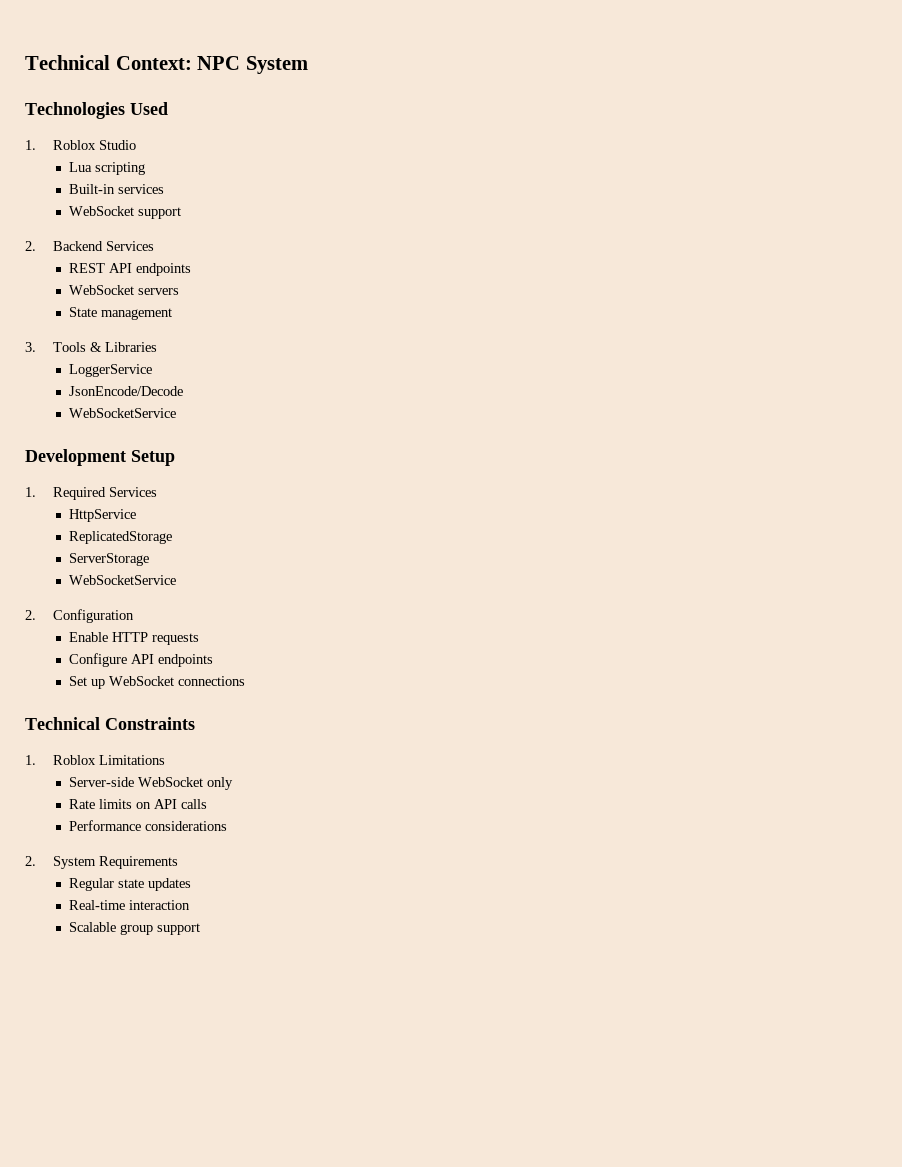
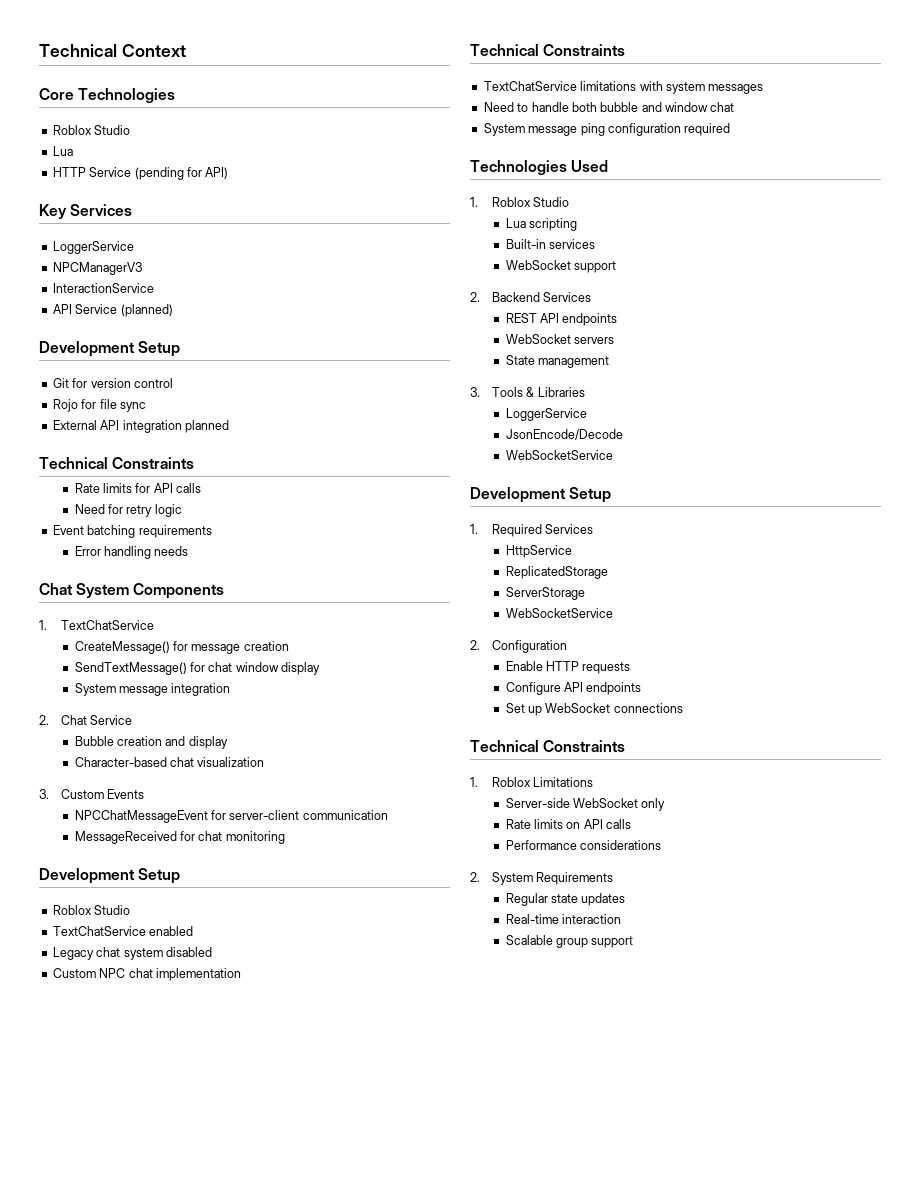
[25,55,308,74] Technical Context: NPC System -> [39,44,186,57] [39,88,176,103] [52,125,131,135] [52,146,73,156] [52,167,229,180] [39,204,133,219] [52,241,134,254] [52,262,142,275] [52,283,154,293] [52,304,173,317] [39,341,181,357] [52,378,173,388] [52,399,146,412] [52,420,229,433] [39,457,195,469] [74,483,202,493] [74,504,182,517] [52,525,212,538] [74,546,189,559] [39,583,225,599] [39,620,154,630] [74,641,289,654] [74,662,321,675] [74,683,231,696] [39,715,133,725] [74,736,228,749] [74,757,265,767] [39,789,145,799] [74,810,388,823] [74,831,285,844] [39,868,181,884] [52,905,131,915] [52,926,194,936] [52,947,212,960] [52,968,241,981] [470,44,626,56] [483,81,764,94] [483,102,735,112] [483,123,731,136] Technical Context // Core Technologies // Roblox Studio // Lua // HTTP Service (pending for API) // Key Services // LoggerService // NPCManagerV3 // InteractionService // API Service (planned) // Development Setup // Git for version control // Rojo for file sync // External API integration planned // Technical Constraints // Rate limits for API calls // Need for retry logic // Event batching requirements // Error handling needs // Chat System Components // 1. TextChatService // CreateMessage() for message creation // SendTextMessage() for chat window display // System message integration // 2. Chat Service // Bubble creation and display // Character-based chat visualization // 3. Custom Events // NPCChatMessageEvent for server-client communication // MessageReceived for chat monitoring // Development Setup // Roblox Studio // TextChatService enabled // Legacy chat system disabled // Custom NPC chat implementation // Technical Constraints // TextChatService limitations with system messages // Need to handle both bubble and window chat // System message ping configuration required

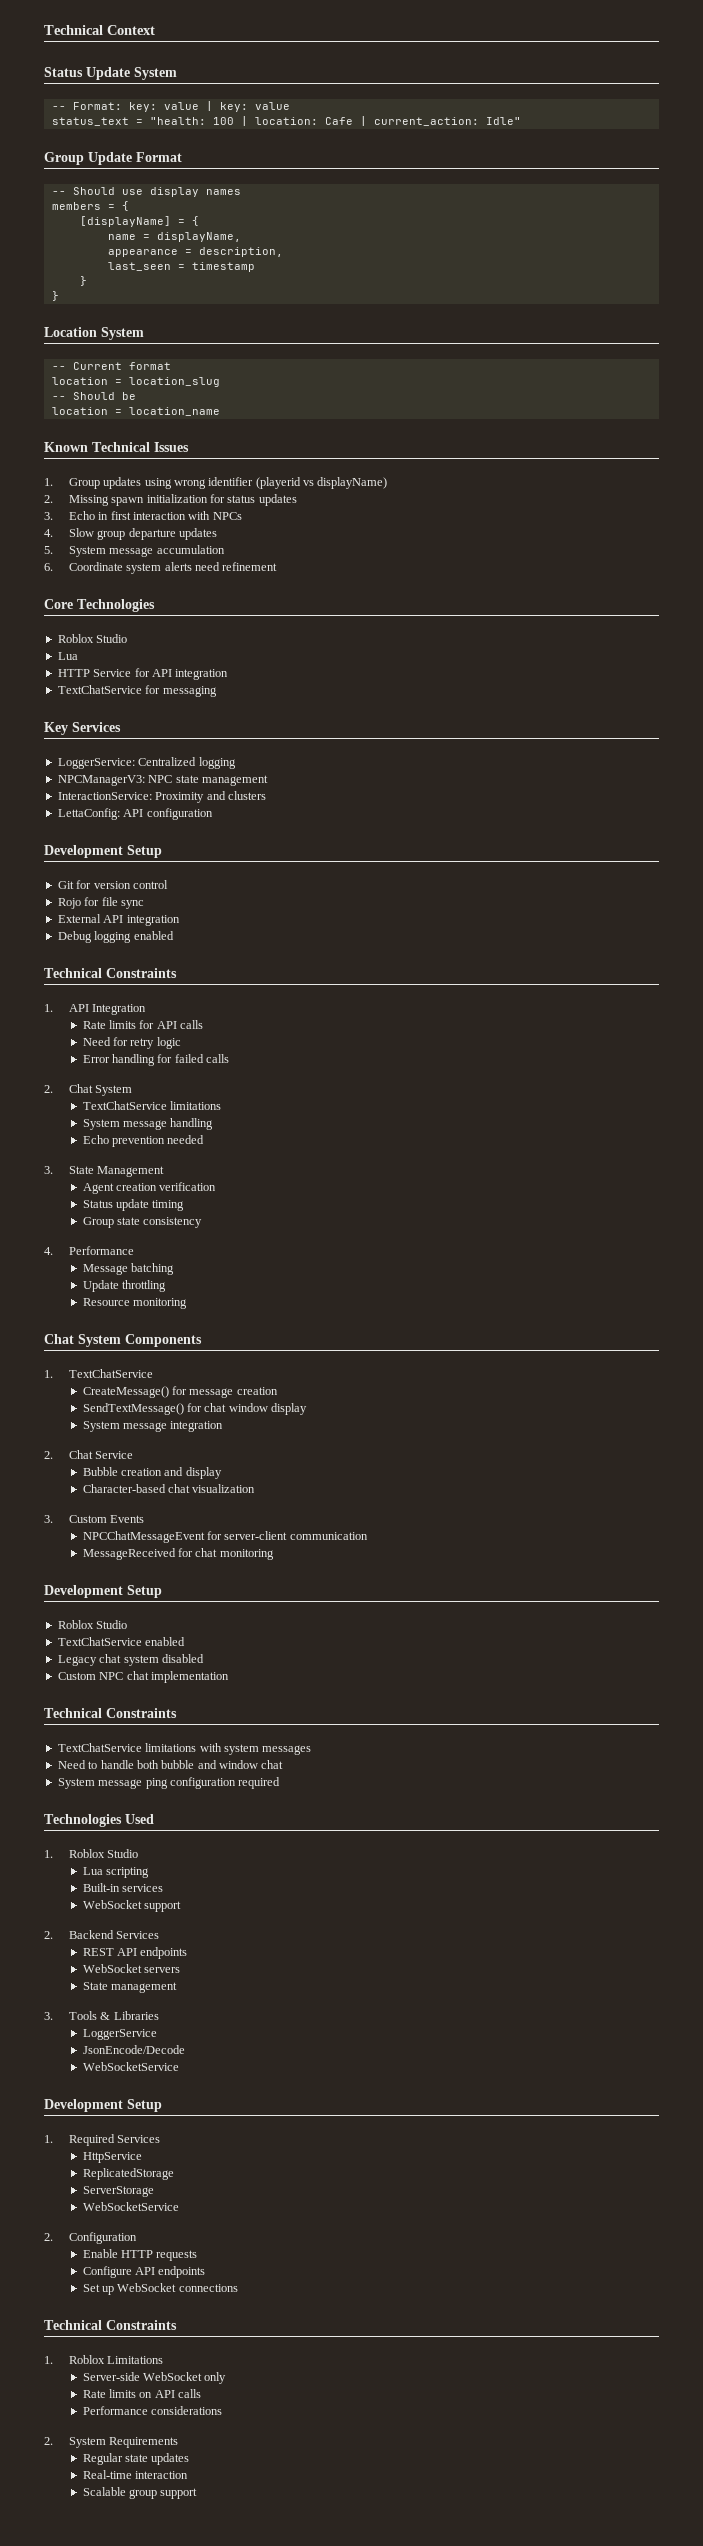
(186, 50) none -> [44,67,177,80] [51,101,290,112] [51,116,521,126] [44,152,182,165] [51,187,241,197] [51,201,129,211] [79,216,199,227] [107,232,241,242] [107,247,283,257] [107,262,255,272] [79,276,87,286] [51,291,59,301] [44,327,144,340] [51,362,171,370] [51,377,220,387] [51,392,136,400] [51,407,220,416] [44,442,189,452] [44,477,388,489] [44,494,297,506] [44,511,242,520] [44,528,217,540] [44,545,225,557] [44,562,278,574] // Status Update System // -- Format: key: value | key: value // status_text = "health: 100 | location: Cafe | current_action: Idle" // Group Update Format // -- Should use display names // members = { // [displayName] = { // name = displayName, // appearance = description, // last_seen = timestamp // } // } // Location System // -- Current format // location = location_slug // -- Should be // location = location_name // Known Technical Issues // 1. Group updates using wrong identifier (playerid vs displayName) // 2. Missing spawn initialization for status updates // 3. Echo in first interaction with NPCs // 4. Slow group departure updates // 5. System message accumulation // 6. Coordinate system alerts need refinement
[134,167,229,180] [39,204,133,219] [52,241,134,254] [52,262,142,275] [52,283,154,293] [52,304,173,317] (pending for API) // Key Services // LoggerService // NPCManagerV3 // InteractionService // API Service (planned) -> [134,668,229,680] [57,685,217,697] [44,722,121,735] [57,757,236,769] [57,775,268,786] [57,791,266,803] [57,808,213,820] for API integration // TextChatService for messaging // Key Services // LoggerService: Centralized logging // NPCManagerV3: NPC state management // InteractionService: Proximity and clusters // LettaConfig: API configuration
[184,420,229,433] [39,457,195,469] planned // Technical Constraints -> [57,931,174,943] [44,968,177,978] [44,1004,147,1015] // Debug logging enabled // Technical Constraints // 1. API Integration
[52,525,212,538] // Event batching requirements -> (181, 1043) none
[154,546,189,556] needs -> [157,1054,230,1063] [44,1084,133,1096] [82,1101,221,1110] [82,1118,214,1130] [82,1135,205,1147] [44,1166,165,1177] [82,1182,217,1194] [82,1199,185,1211] [82,1217,203,1228] [44,1246,134,1255] [82,1263,174,1275] [82,1280,166,1292] [82,1298,187,1309] for failed calls // 2. Chat System // TextChatService limitations // System message handling // Echo prevention needed // 3. State Management // Agent creation verification // Status update timing // Group state consistency // 4. Performance // Message batching // Update throttling // Resource monitoring

